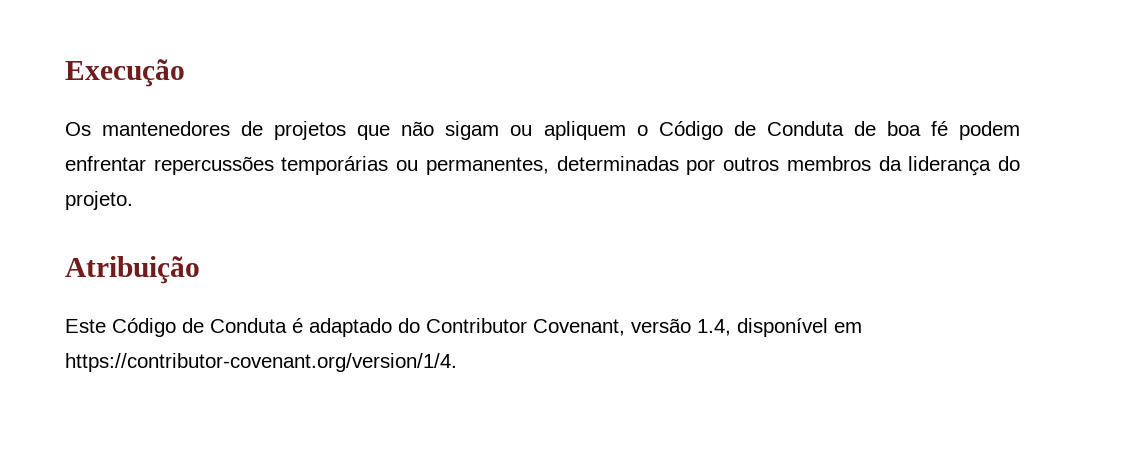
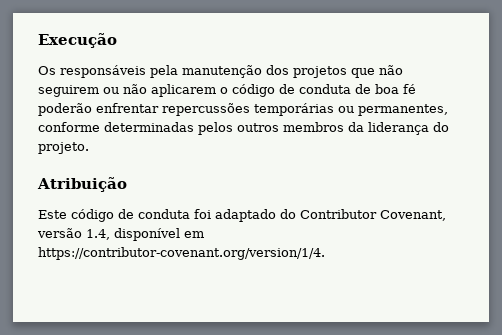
[102,121,844,140] mantenedores de projetos que não sigam ou apliquem o Código de Conduta -> [60,65,403,78] [38,84,351,97] responsáveis pela manutenção dos projetos que não seguirem ou não aplicarem o código de conduta
[959,121,1020,140] podem -> [38,103,92,116] poderão
[556,156,716,175] determinadas por -> [38,122,233,135] conforme determinadas pelos
[112,318,303,337] Código de Conduta é -> [71,209,211,222] código de conduta foi

